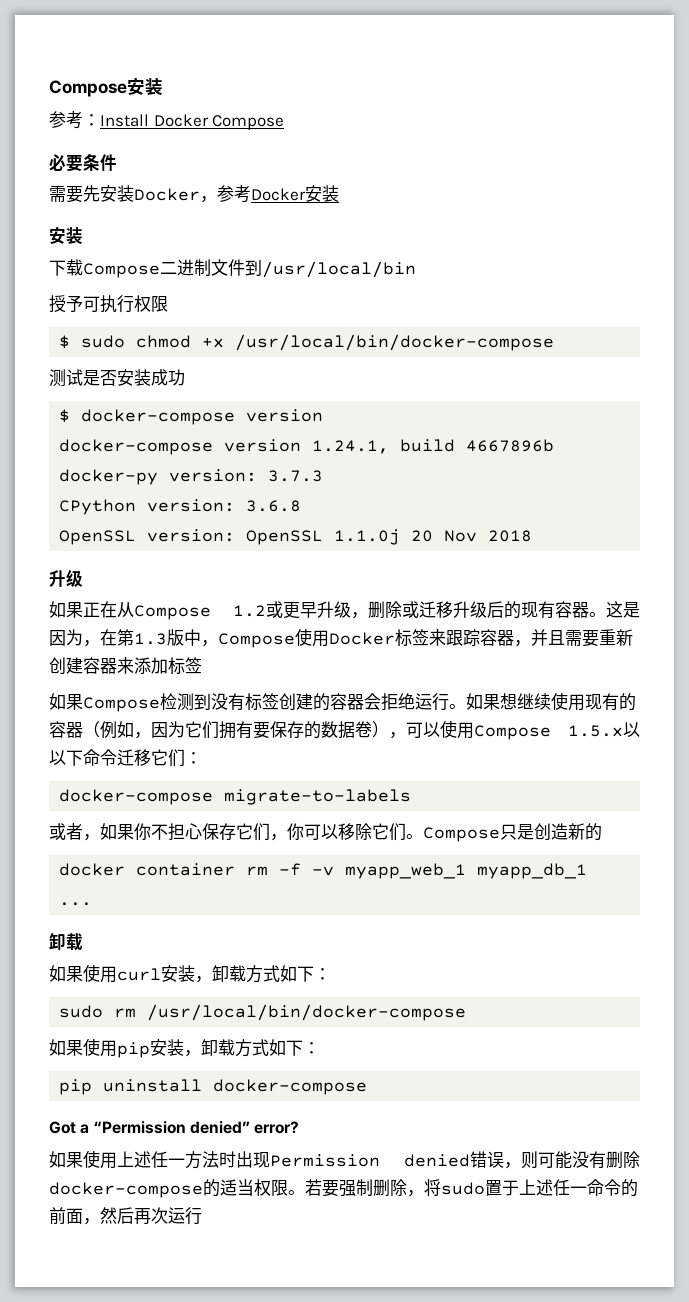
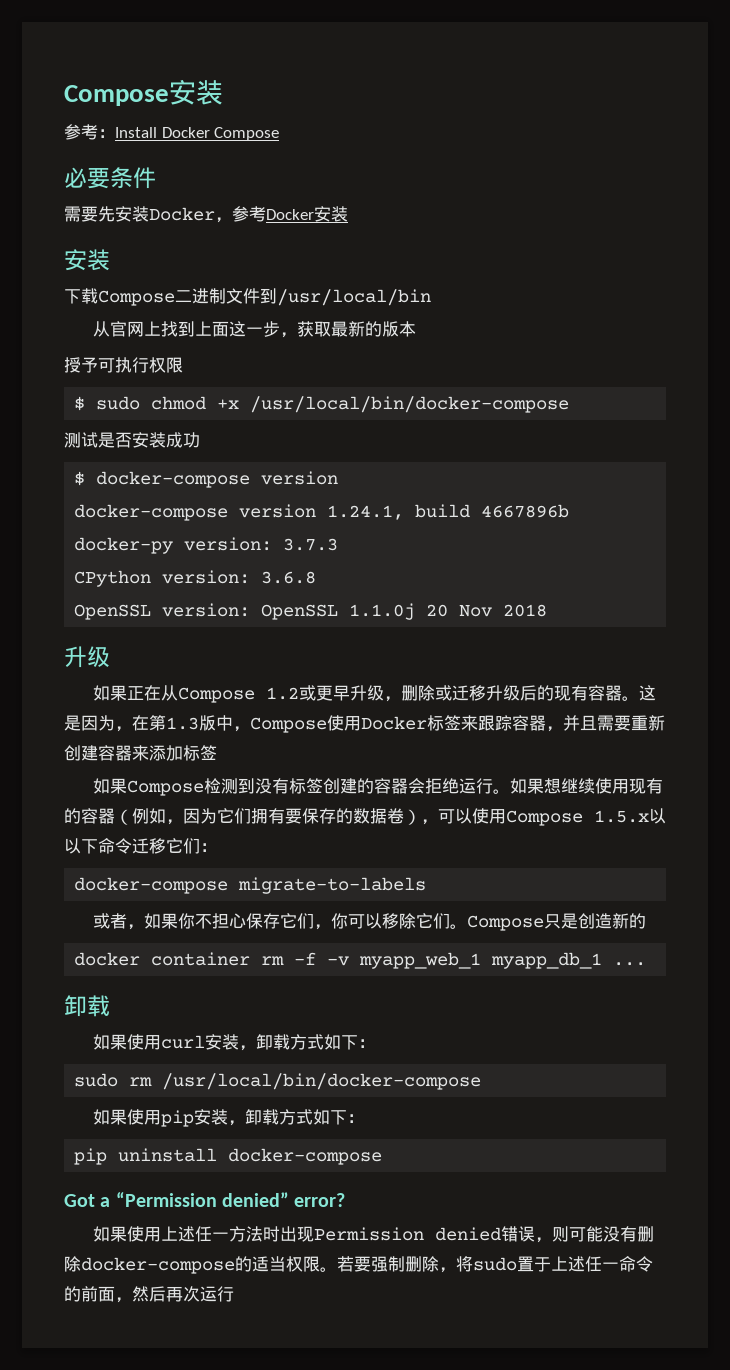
(416, 269) none -> [93,321,417,338] // 从官网上找到上面这一步，获取最新的版本

